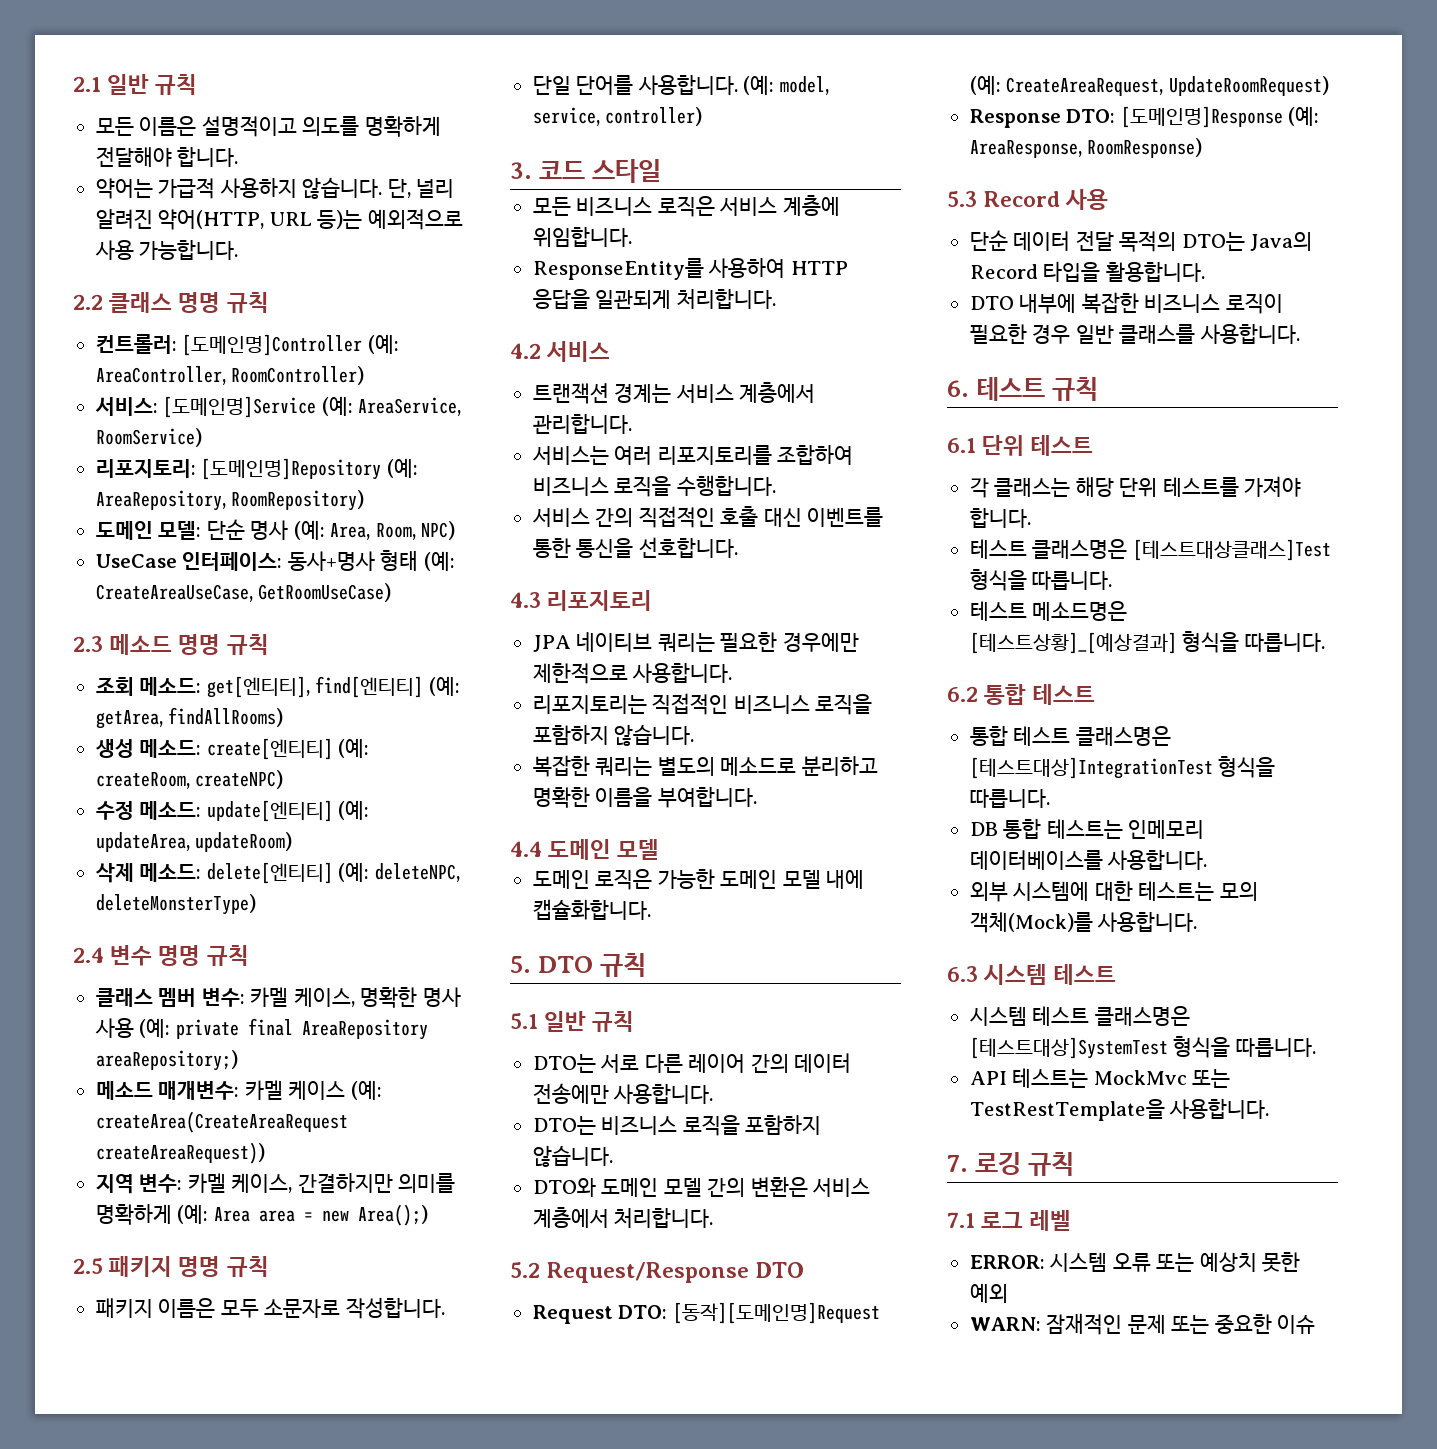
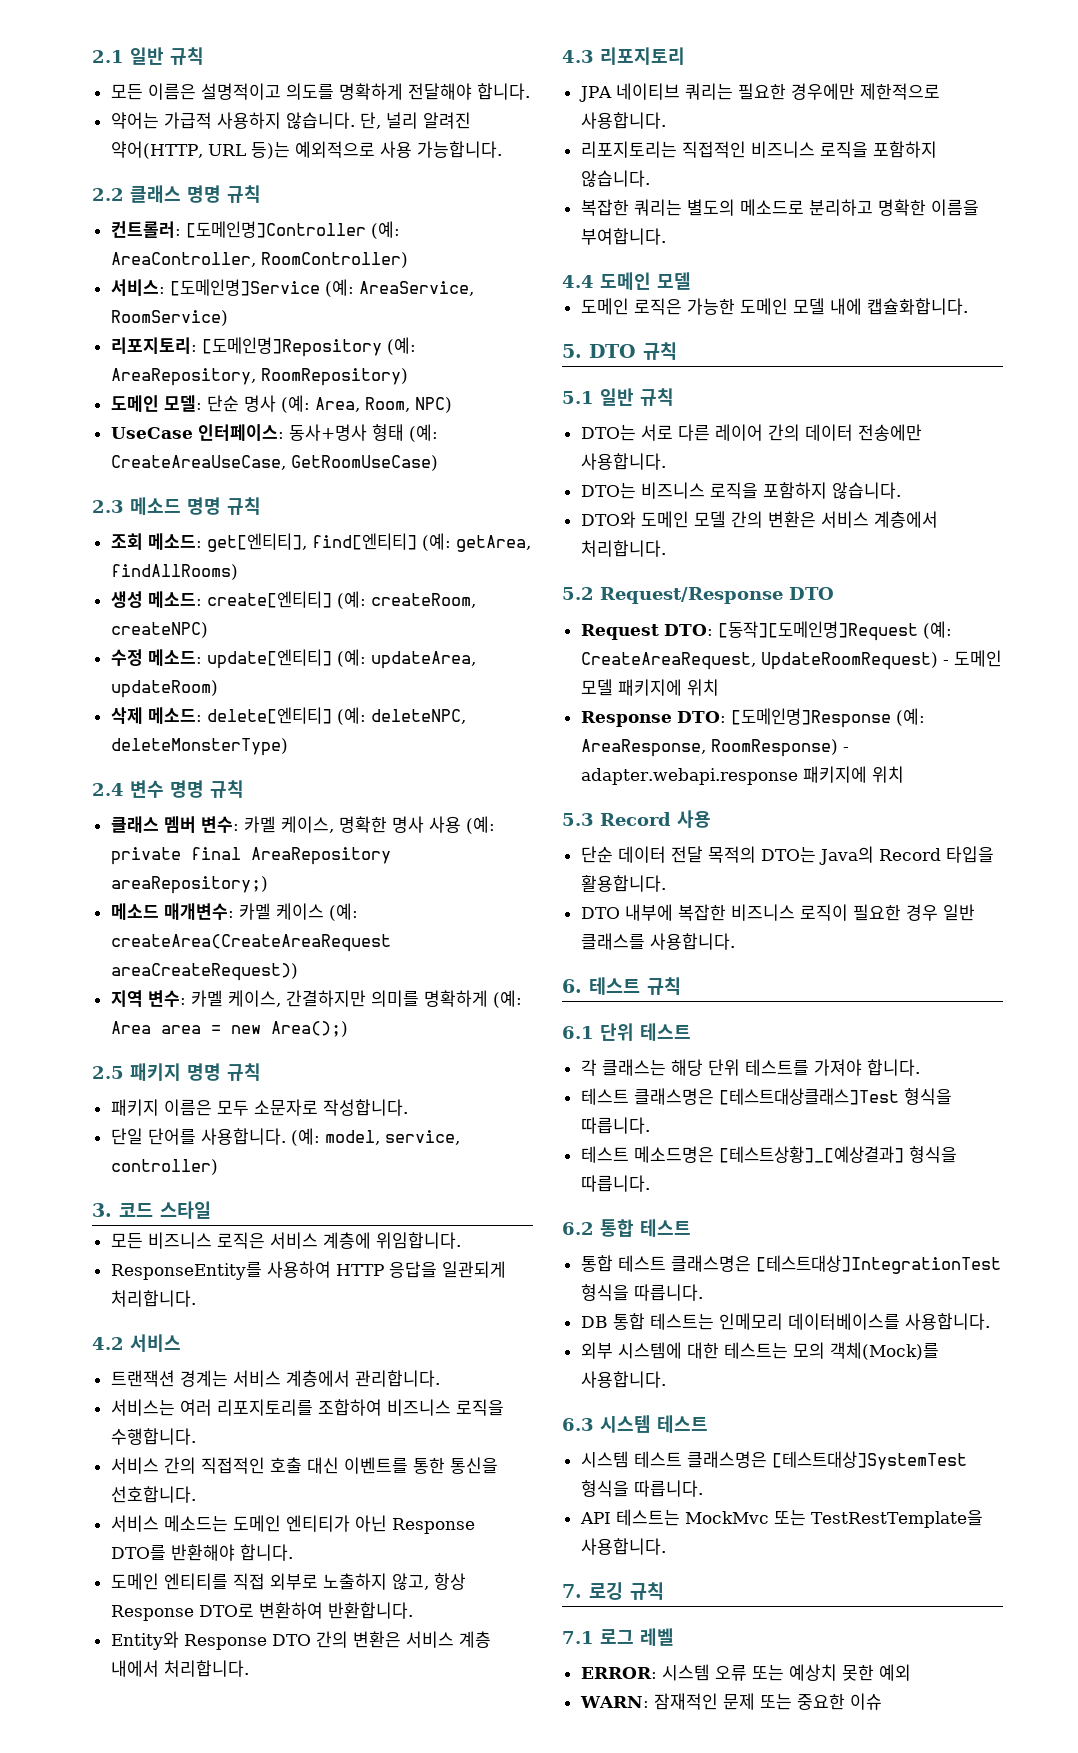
[95,1142,265,1164] createAreaRequest)) -> [110,963,298,981] areaCreateRequest))
(738, 547) none -> [110,1515,475,1534] [110,1544,293,1561] [110,1573,466,1590] [110,1602,413,1621] [110,1631,491,1650] [110,1660,249,1677] // 서비스 메소드는 도메인 엔티티가 아닌 Response DTO를 반환해야 합니다. // 도메인 엔티티를 직접 외부로 노출하지 않고, 항상 Response DTO로 변환하여 반환합니다. // Entity와 Response DTO 간의 변환은 서비스 계층 내에서 처리합니다.
(1329, 86) none -> [942,650,1002,667] [580,679,719,696] - 도메인 모델 패키지에 위치
(1203, 148) none -> [842,747,849,752] [580,766,904,785] - adapter.webapi.response 패키지에 위치

